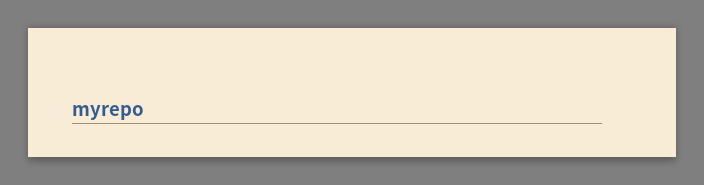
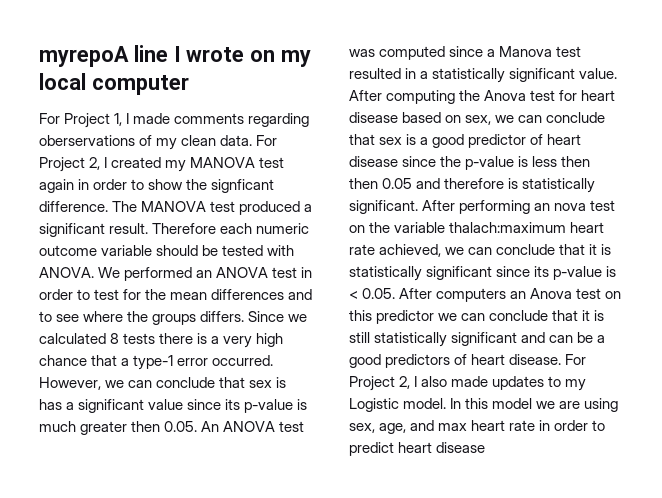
[72,105,144,120] myrepo -> [39,45,312,67] [39,73,189,95] [39,113,310,128] [39,135,278,150] [39,157,285,172] [39,179,275,193] [39,201,313,215] [39,223,310,237] [39,245,295,256] [39,267,313,281] [39,289,313,300] [39,311,308,325] [39,333,284,348] [39,355,274,370] [39,377,287,390] [39,399,308,413] [39,421,305,435] [349,46,582,60] [349,68,618,83] [349,90,616,104] [349,112,606,125] [349,134,582,148] [349,156,591,170] [349,178,596,193] [349,200,616,214] [349,222,605,233] [349,244,612,257] [349,266,617,281] [349,288,622,302] [349,310,605,324] [349,332,606,347] [349,354,587,368] [349,376,587,391] [349,398,619,412] [349,420,606,434] [349,442,486,456] myrepoA line I wrote on my local computer // For Project 1, I made comments regarding oberservations of my clean data. For Project 2, I created my MANOVA test again in order to show the signficant difference. The MANOVA test produced a significant result. Therefore each numeric outcome variable should be tested with ANOVA. We performed an ANOVA test in order to test for the mean differences and to see where the groups differs. Since we calculated 8 tests there is a very high chance that a type-1 error occurred. However, we can conclude that sex is has a significant value since its p-value is much greater then 0.05. An ANOVA test was computed since a Manova test resulted in a statistically significant value. After computing the Anova test for heart disease based on sex, we can conclude that sex is a good predictor of heart disease since the p-value is less then then 0.05 and therefore is statistically significant. After performing an nova test on the variable thalach:maximum heart rate achieved, we can conclude that it is statistically significant since its p-value is < 0.05. After computers an Anova test on this predictor we can conclude that it is still statistically significant and can be a good predictors of heart disease. For Project 2, I also made updates to my Logistic model. In this model we are using sex, age, and max heart rate in order to predict heart disease

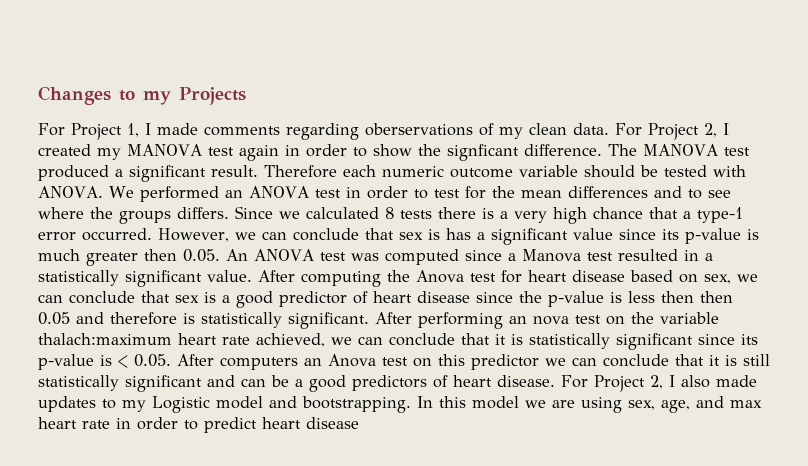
[39,45,312,67] [39,73,189,95] myrepoA line I wrote on my local computer -> [38,86,246,105] Changes to my Projects
[403,398,447,409] model. -> [216,396,411,413] model and bootstrapping.

